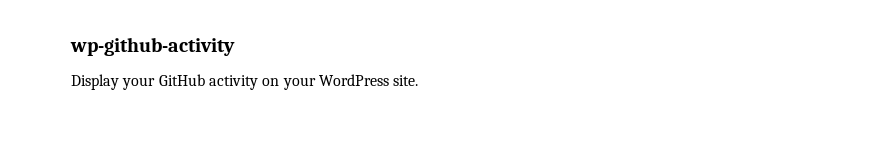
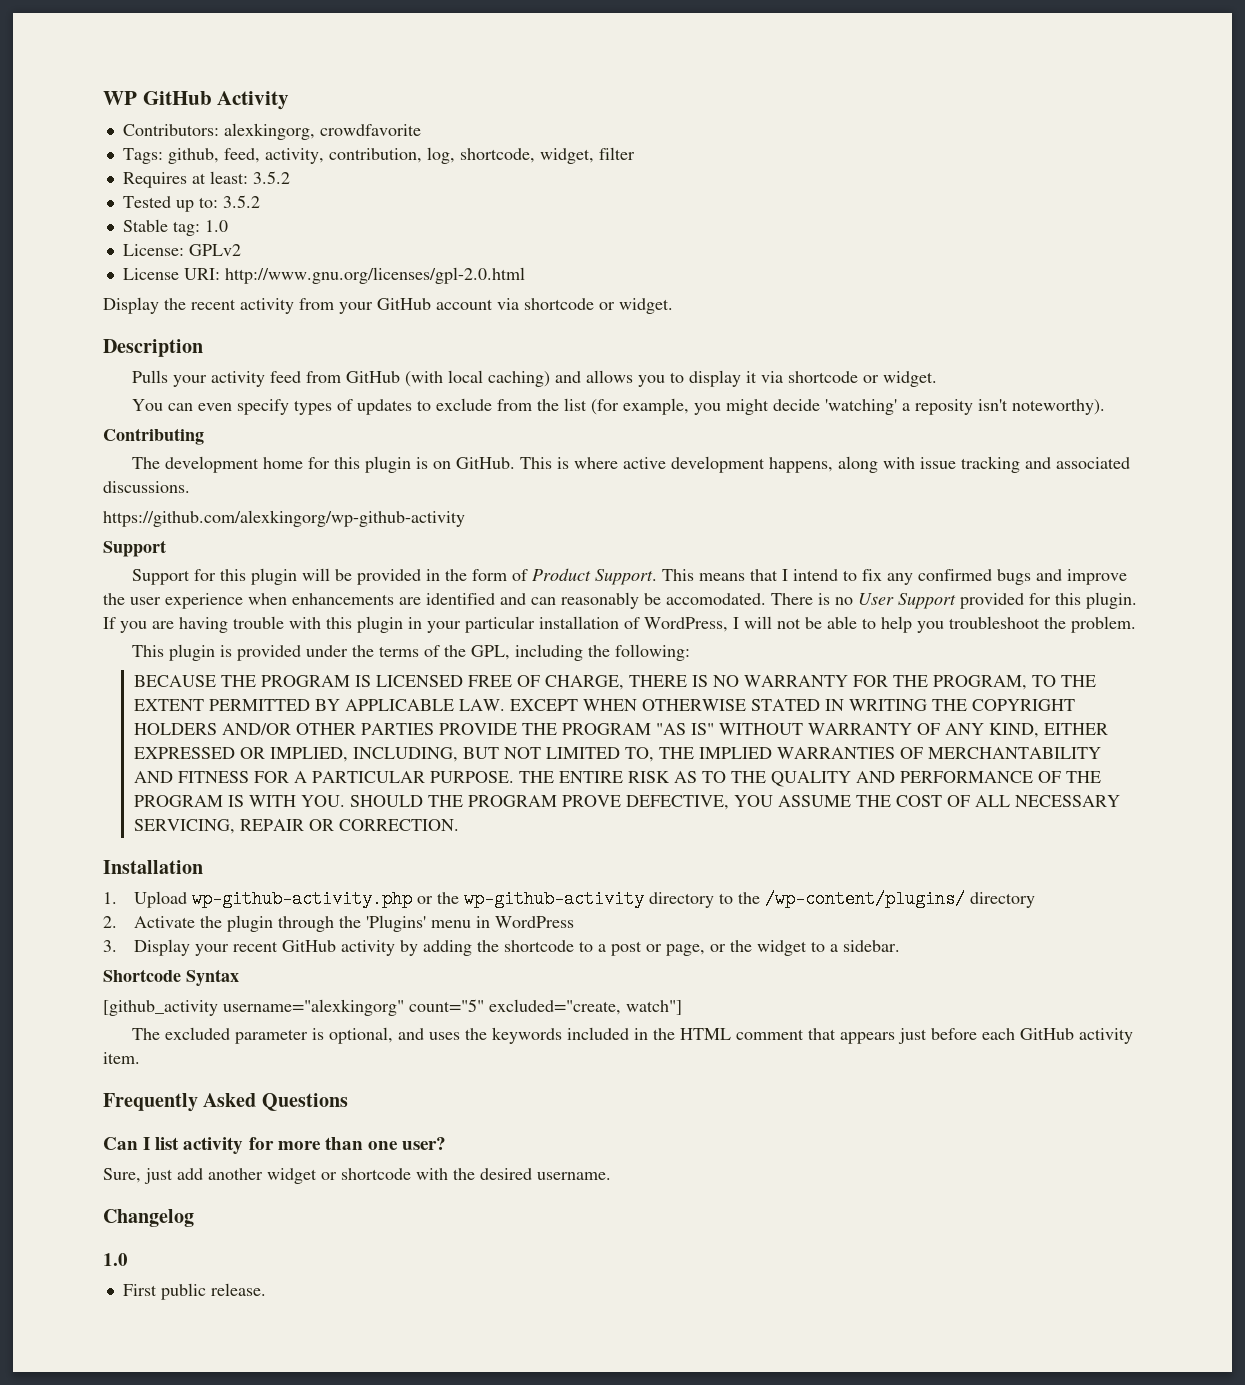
[70,37,235,56] [71,74,419,90] wp-github-activity // Display your GitHub activity on your WordPress site. -> [103,91,290,110] [122,123,421,140] [122,147,635,164] [122,171,290,188] [122,195,260,212] [122,219,228,236] [122,244,241,256] [122,267,525,284] [103,297,673,314] [103,339,203,357] [131,370,937,387] [131,398,1105,415] [103,428,204,445] [131,456,1130,473] [103,481,190,493] [103,510,465,527] [103,540,166,557] [131,568,1127,585] [103,592,1137,609] [103,616,1136,633] [131,644,690,661] [133,675,1096,690] [133,699,1075,711] [133,723,1108,738] [133,747,1101,762] [133,771,1101,787] [133,795,1120,810] [133,819,459,834] [103,860,203,874] [103,890,1035,908] [103,915,574,932] [103,939,900,956] [103,969,239,986] [103,999,682,1016] [131,1027,1133,1044] [103,1052,140,1064] [103,1093,348,1112] [103,1137,447,1154] [103,1168,611,1184] [103,1209,194,1227] [103,1253,128,1266] [122,1283,266,1300] WP GitHub Activity // Contributors: alexkingorg, crowdfavorite // Tags: github, feed, activity, contribution, log, shortcode, widget, filter // Requires at least: 3.5.2 // Tested up to: 3.5.2 // Stable tag: 1.0 // License: GPLv2 // License URI: http://www.gnu.org/licenses/gpl-2.0.html // Display the recent activity from your GitHub account via shortcode or widget. // Description // Pulls your activity feed from GitHub (with local caching) and allows you to display it via shortcode or widget. // You can even specify types of updates to exclude from the list (for example, you might decide 'watching' a reposity isn't noteworthy). // Contributing // The development home for this plugin is on GitHub. This is where active development happens, along with issue tracking and associated discussions. // https://github.com/alexkingorg/wp-github-activity // Support // Support for this plugin will be provided in the form of Product Support. This means that I intend to fix any confirmed bugs and improve the user experience when enhancements are identified and can reasonably be accomodated. There is no User Support provided for this plugin. If you are having trouble with this plugin in your particular installation of WordPress, I will not be able to help you troubleshoot the problem. // This plugin is provided under the terms of the GPL, including the following: // BECAUSE THE PROGRAM IS LICENSED FREE OF CHARGE, THERE IS NO WARRANTY FOR THE PROGRAM, TO THE EXTENT PERMITTED BY APPLICABLE LAW. EXCEPT WHEN OTHERWISE STATED IN WRITING THE COPYRIGHT HOLDERS AND/OR OTHER PARTIES PROVIDE THE PROGRAM "AS IS" WITHOUT WARRANTY OF ANY KIND, EITHER EXPRESSED OR IMPLIED, INCLUDING, BUT NOT LIMITED TO, THE IMPLIED WARRANTIES OF MERCHANTABILITY AND FITNESS FOR A PARTICULAR PURPOSE. THE ENTIRE RISK AS TO THE QUALITY AND PERFORMANCE OF THE PROGRAM IS WITH YOU. SHOULD THE PROGRAM PROVE DEFECTIVE, YOU ASSUME THE COST OF ALL NECESSARY SERVICING, REPAIR OR CORRECTION. // Installation // 1. Upload wp-github-activity.php or the wp-github-activity directory to the /wp-content/plugins/ directory // 2. Activate the plugin through the 'Plugins' menu in WordPress // 3. Display your recent GitHub activity by adding the shortcode to a post or page, or the widget to a sidebar. // Shortcode Syntax // [github_activity username="alexkingorg" count="5" excluded="create, watch"] // The excluded parameter is optional, and uses the keywords included in the HTML comment that appears just before each GitHub activity item. // Frequently Asked Questions // Can I list activity for more than one user? // Sure, just add another widget or shortcode with the desired username. // Changelog // 1.0 // First public release.

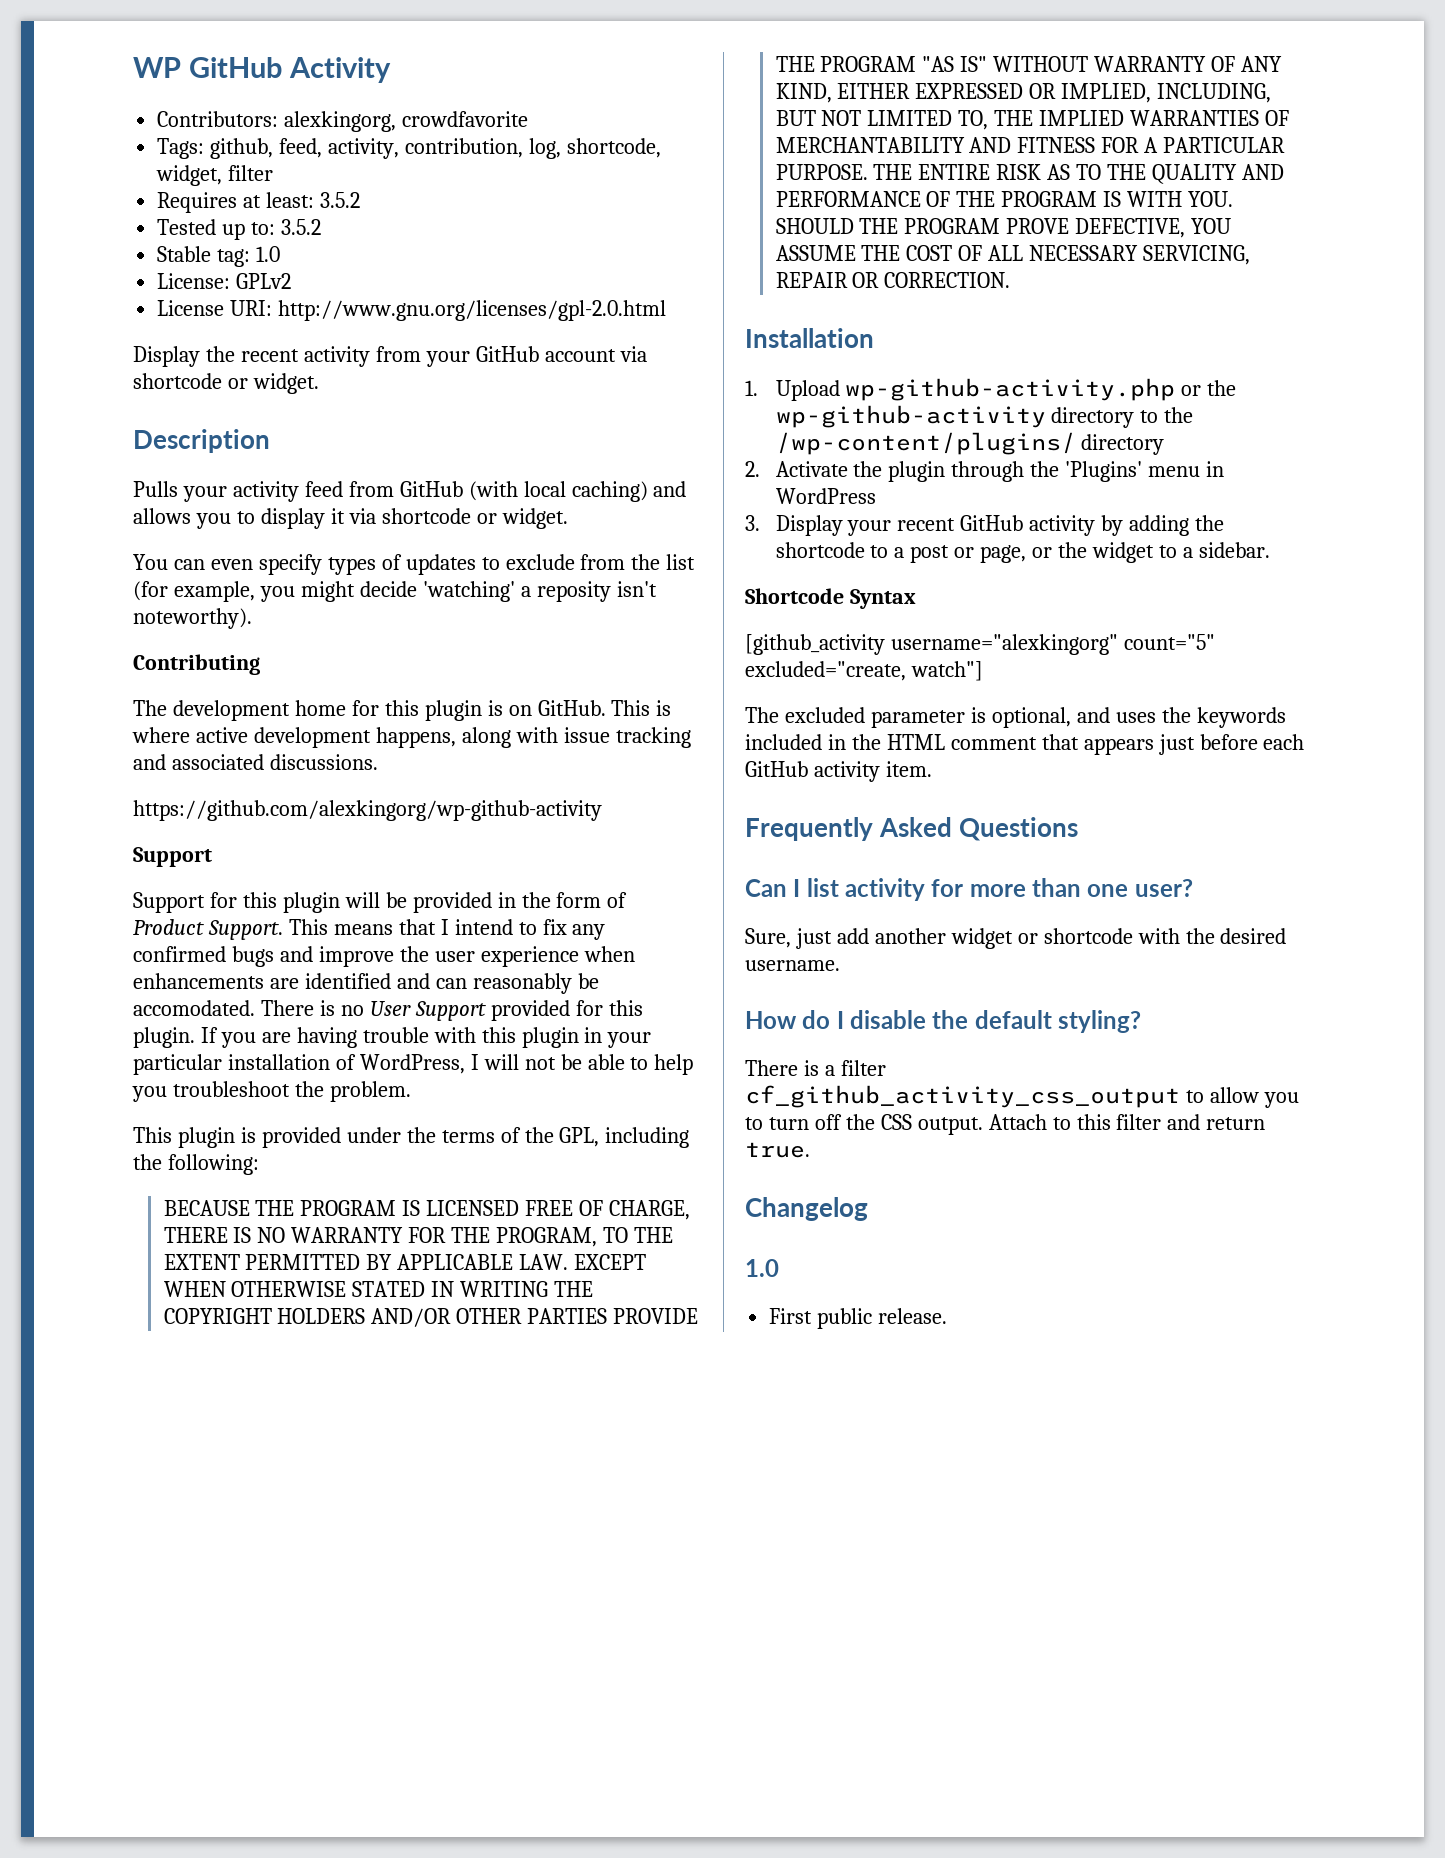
(611, 1176) none -> [745,1010,1142,1033] [745,1060,886,1076] [745,1085,1299,1108] [745,1114,1266,1135] [745,1142,810,1158] // How do I disable the default styling? // There is a filter cf_github_activity_css_output to allow you to turn off the CSS output. Attach to this filter and return true.

